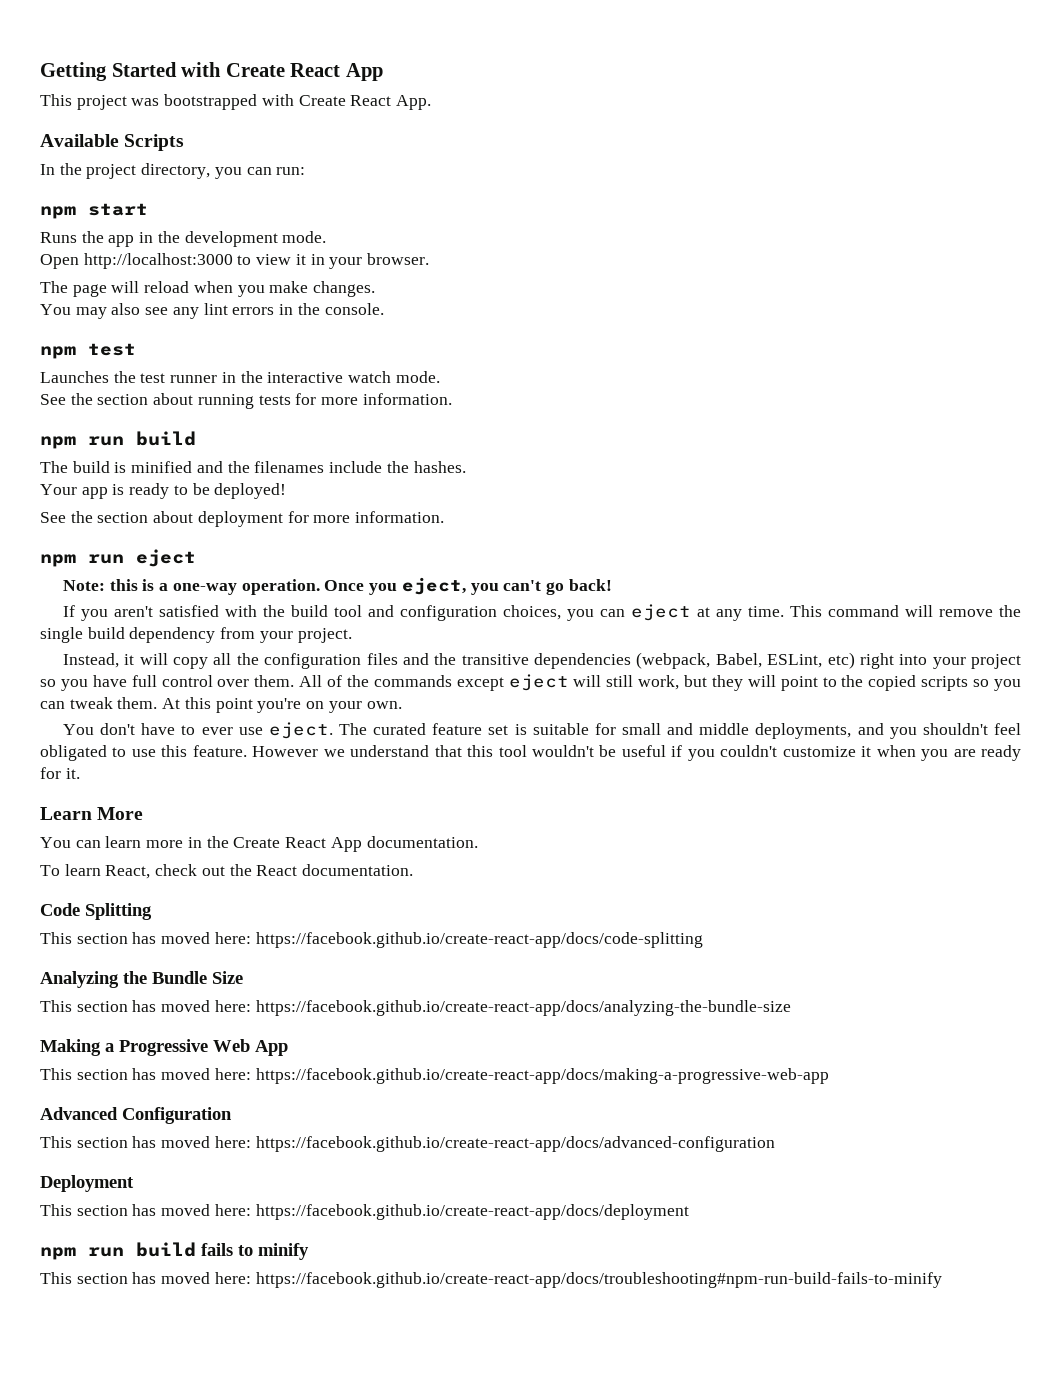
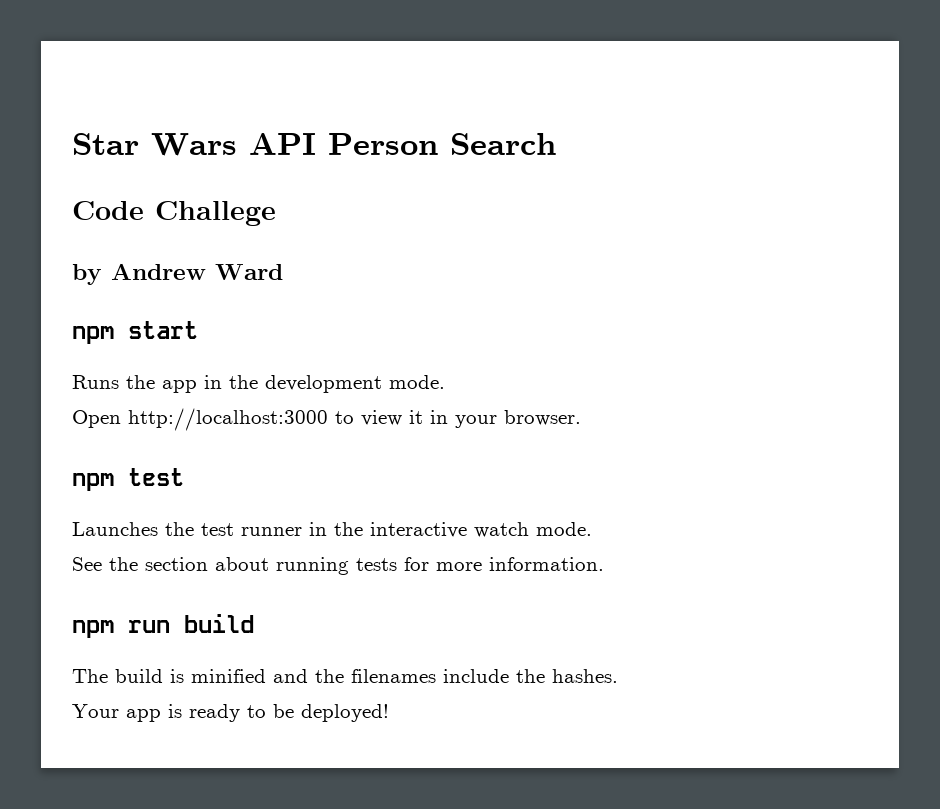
[40,62,383,81] [40,94,432,110] [40,134,185,151] [40,163,306,179] Getting Started with Create React App // This project was bootstrapped with Create React App. // Available Scripts // In the project directory, you can run: -> [72,133,556,156] [72,201,276,226] [72,263,283,285] Star Wars API Person Search // Code Challege // by Andrew Ward
[40,281,376,297] [40,303,384,319] // The page will reload when you make changes. // You may also see any lint errors in the console. -> (581, 418) none
[40,511,445,527] [40,549,196,567] [62,577,612,595] [62,604,1022,621] [40,627,352,643] [62,652,1021,669] [40,674,1021,691] [40,697,402,713] [62,722,1022,739] [40,745,1022,761] [40,767,80,779] [40,807,144,820] [40,836,478,852] [40,864,414,879] [40,903,152,920] [40,932,703,948] [40,971,243,988] [40,1000,791,1016] [40,1039,288,1056] [40,1068,829,1084] [40,1107,232,1124] [40,1136,775,1152] [40,1175,134,1192] [40,1204,689,1220] [40,1242,309,1260] [40,1272,942,1288] // See the section about deployment for more information. // npm run eject // Note: this is a one-way operation. Once you eject, you can't go back! // If you aren't satisfied with the build tool and configuration choices, you can eject at any time. This command will remove the single build dependency from your project. // Instead, it will copy all the configuration files and the transitive dependencies (webpack, Babel, ESLint, etc) right into your project so you have full control over them. All of the commands except eject will still work, but they will point to the copied scripts so you can tweak them. At this point you're on your own. // You don't have to ever use eject. The curated feature set is suitable for small and middle deployments, and you shouldn't feel obligated to use this feature. However we understand that this tool wouldn't be useful if you couldn't customize it when you are ready for it. // Learn More // You can learn more in the Create React App documentation. // To learn React, check out the React documentation. // Code Splitting // This section has moved here: https://facebook.github.io/create-react-app/docs/code-splitting // Analyzing the Bundle Size // This section has moved here: https://facebook.github.io/create-react-app/docs/analyzing-the-bundle-size // Making a Progressive Web App // This section has moved here: https://facebook.github.io/create-react-app/docs/making-a-progressive-web-app // Advanced Configuration // This section has moved here: https://facebook.github.io/create-react-app/docs/advanced-configuration // Deployment // This section has moved here: https://facebook.github.io/create-react-app/docs/deployment // npm run build fails to minify // This section has moved here: https://facebook.github.io/create-react-app/docs/troubleshooting#npm-run-build-fails-to-minify -> (389, 713) none

